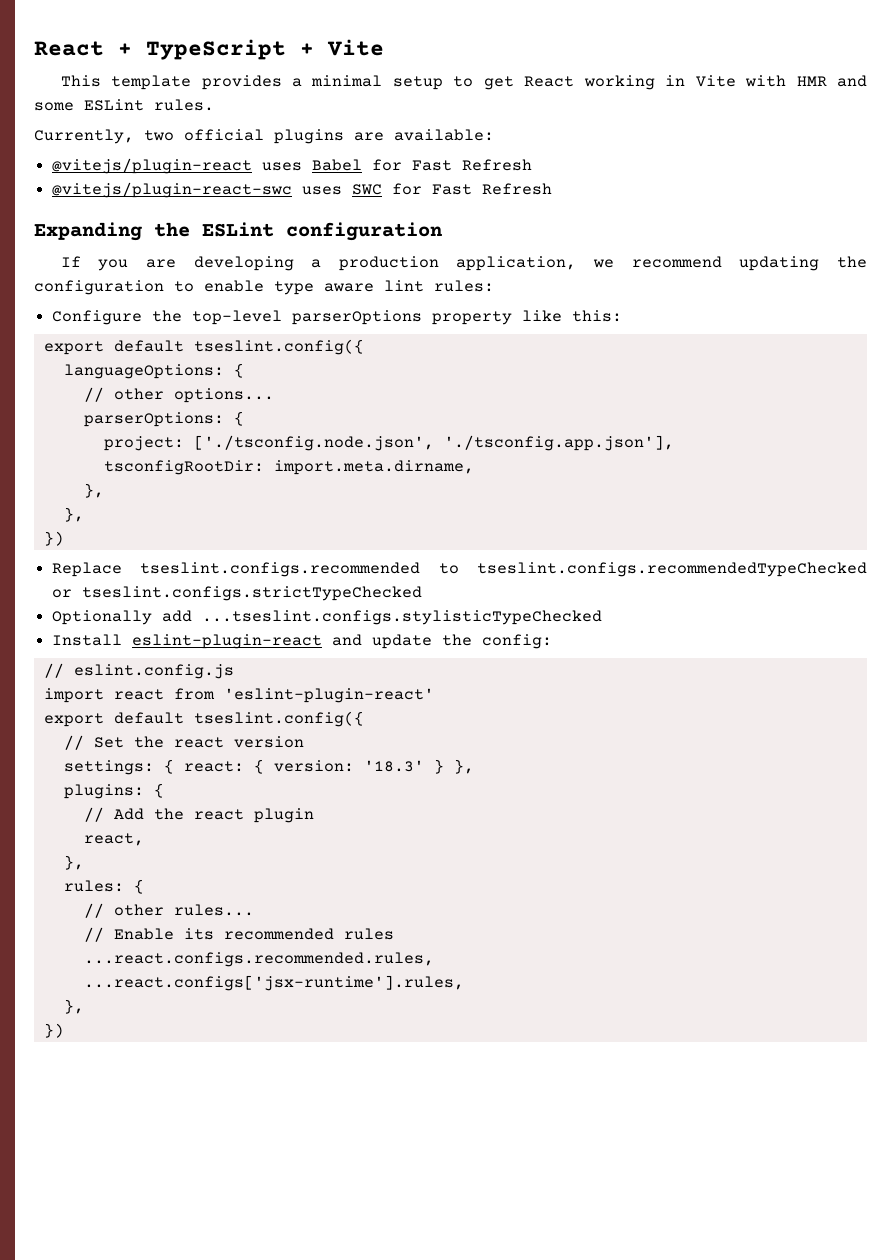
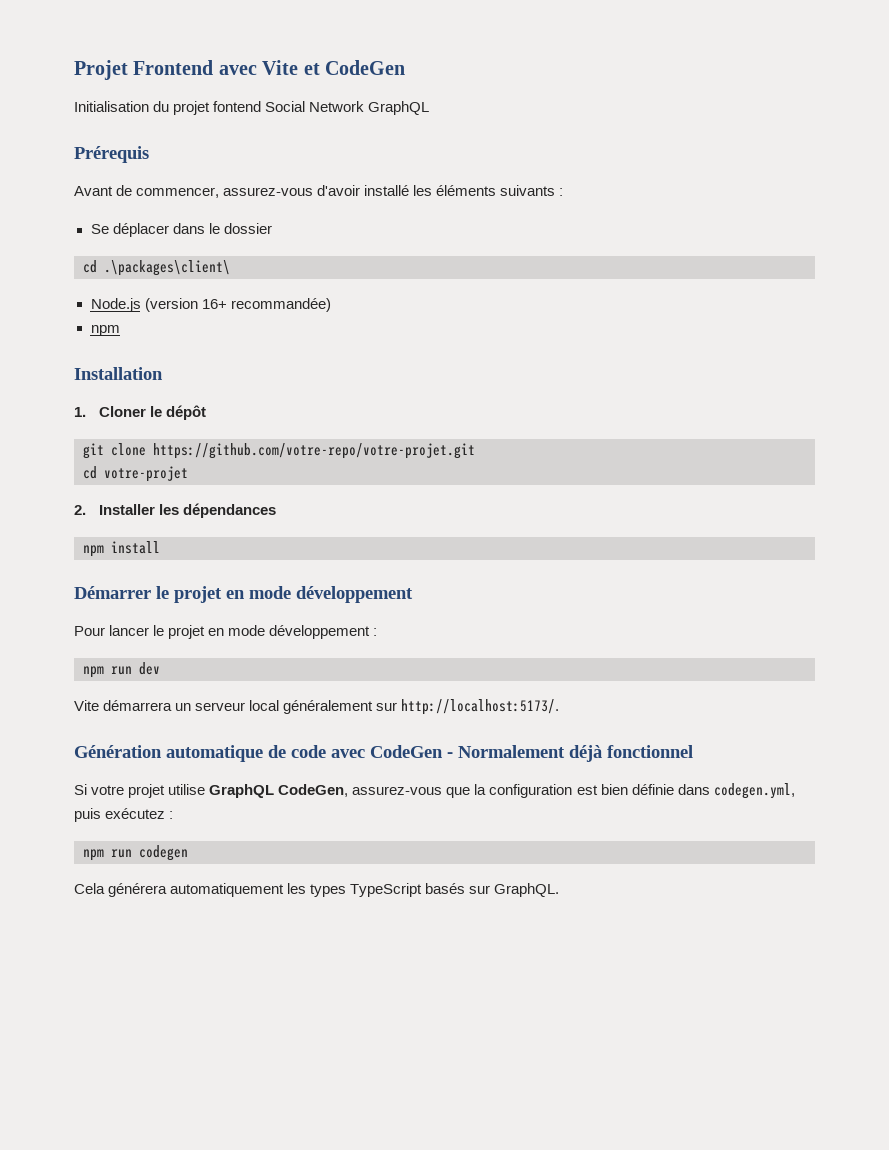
[34,39,384,60] [60,75,867,90] [34,99,214,111] [34,129,494,144] [52,158,533,174] [52,182,553,198] [34,222,442,241] [60,256,867,271] [34,280,494,295] [52,310,623,325] [43,339,364,355] [63,363,244,379] [83,387,274,403] [83,411,244,427] [103,435,674,451] [103,460,474,475] [83,483,104,498] [63,507,84,522] [43,531,64,546] [52,562,867,577] [52,586,423,601] [52,610,603,625] [52,634,553,649] [43,663,234,679] [43,688,434,703] [43,711,364,727] [63,735,304,750] [63,759,474,775] [63,783,164,799] [83,807,314,823] [83,833,144,846] [63,855,84,870] [63,879,144,894] [83,903,254,918] [83,927,394,942] [83,952,434,967] [83,975,464,991] [63,999,84,1014] [43,1023,64,1038] React + TypeScript + Vite // This template provides a minimal setup to get React working in Vite with HMR and some ESLint rules. // Currently, two official plugins are available: // @vitejs/plugin-react uses Babel for Fast Refresh // @vitejs/plugin-react-swc uses SWC for Fast Refresh // Expanding the ESLint configuration // If you are developing a production application, we recommend updating the configuration to enable type aware lint rules: // Configure the top-level parserOptions property like this: // export default tseslint.config({ // languageOptions: { // // other options... // parserOptions: { // project: ['./tsconfig.node.json', './tsconfig.app.json'], // tsconfigRootDir: import.meta.dirname, // }, // }, // }) // Replace tseslint.configs.recommended to tseslint.configs.recommendedTypeChecked or tseslint.configs.strictTypeChecked // Optionally add ...tseslint.configs.stylisticTypeChecked // Install eslint-plugin-react and update the config: // // eslint.config.js // import react from 'eslint-plugin-react' // export default tseslint.config({ // // Set the react version // settings: { react: { version: '18.3' } }, // plugins: { // // Add the react plugin // react, // }, // rules: { // // other rules... // // Enable its recommended rules // ...react.configs.recommended.rules, // ...react.configs['jsx-runtime'].rules, // }, // }) -> [74,60,405,80] [74,101,430,115] [74,146,149,163] [74,185,564,198] [90,223,272,237] [83,260,230,276] [90,298,331,312] [90,325,120,336] [74,367,163,380] [74,405,206,420] [83,443,475,459] [83,466,188,482] [74,503,276,518] [83,541,160,557] [74,586,413,603] [74,625,378,639] [83,662,160,678] [74,699,560,715] [74,745,693,762] [74,783,795,799] [74,808,174,822] [83,845,188,861] [74,883,560,897] Projet Frontend avec Vite et CodeGen // Initialisation du projet fontend Social Network GraphQL // Prérequis // Avant de commencer, assurez-vous d'avoir installé les éléments suivants : // Se déplacer dans le dossier // cd .\packages\client\ // Node.js (version 16+ recommandée) // npm // Installation // 1. Cloner le dépôt // git clone https://github.com/votre-repo/votre-projet.git // cd votre-projet // 2. Installer les dépendances // npm install // Démarrer le projet en mode développement // Pour lancer le projet en mode développement : // npm run dev // Vite démarrera un serveur local généralement sur http://localhost:5173/. // Génération automatique de code avec CodeGen - Normalement déjà fonctionnel // Si votre projet utilise GraphQL CodeGen, assurez-vous que la configuration est bien définie dans codegen.yml, puis exécutez : // npm run codegen // Cela générera automatiquement les types TypeScript basés sur GraphQL.

